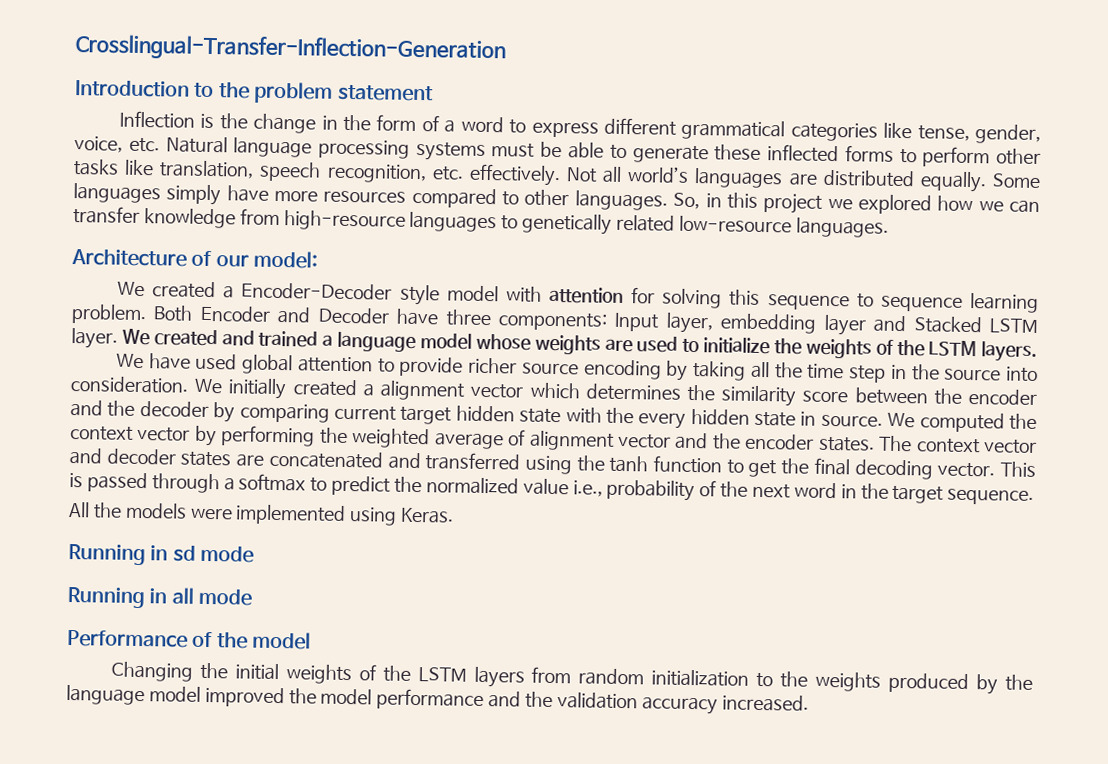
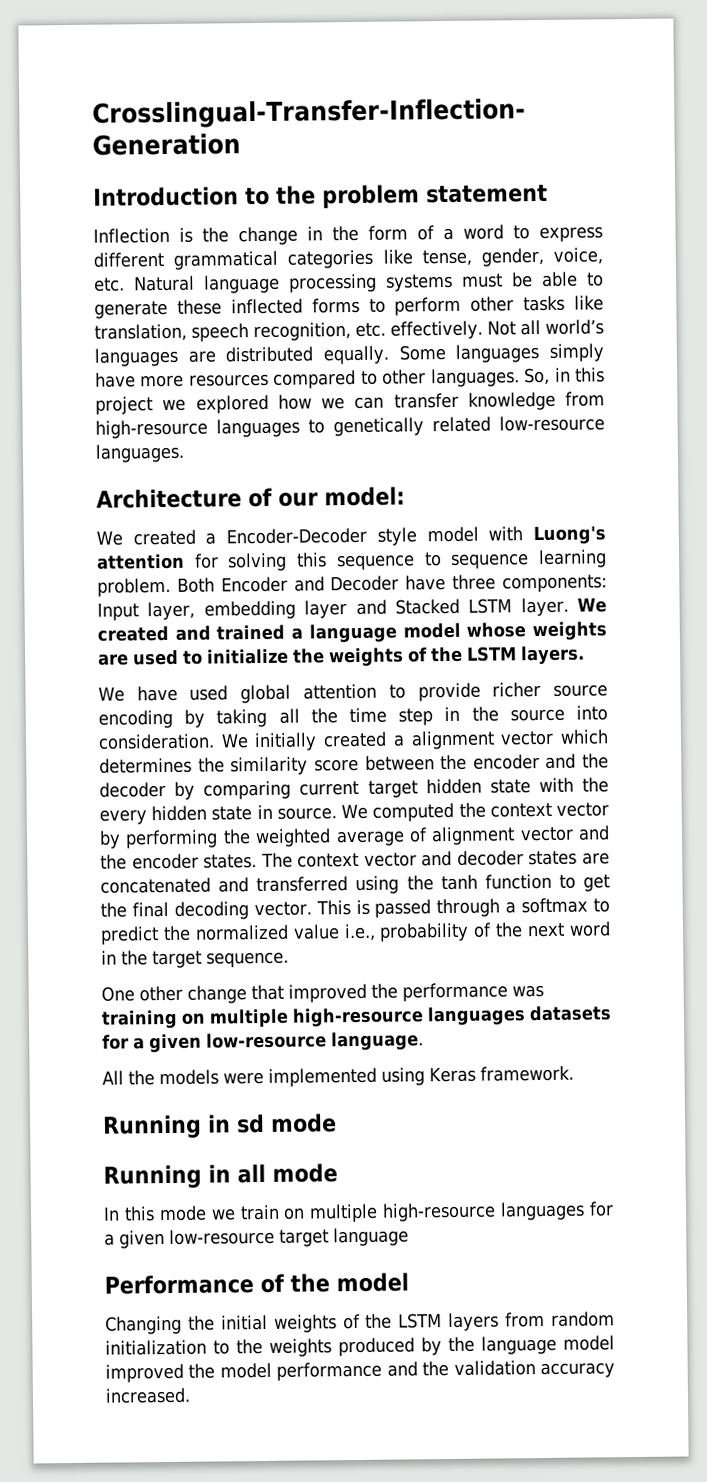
(542, 294) none -> [533,525,606,545] Luong's
(1035, 496) none -> [101,982,544,1004] [101,1005,611,1029] [102,1031,424,1053] // One other change that improved the performance was training on multiple high-resource languages datasets for a given low-resource language.
[400,507,455,524] Keras. -> [429,1065,574,1083] Keras framework.
(253, 597) none -> [103,1201,614,1223] [104,1227,409,1249] // In this mode we train on multiple high-resource languages for a given low-resource target language

